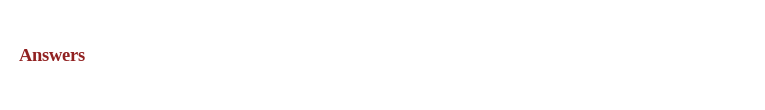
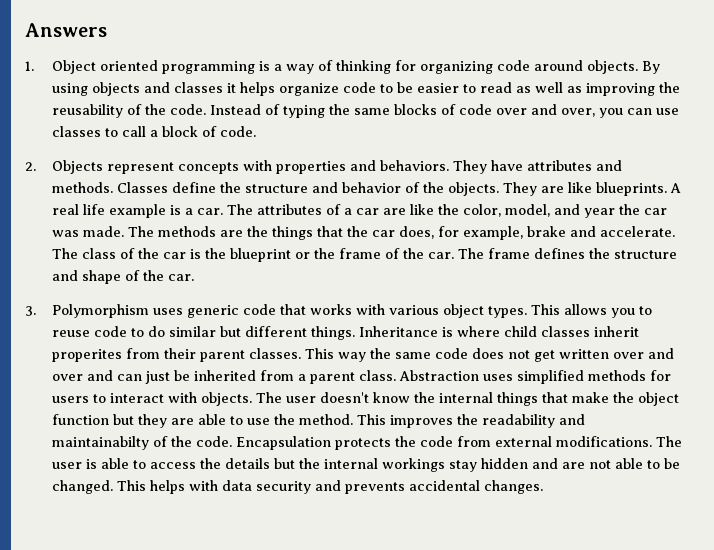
(85, 55) none -> [25,60,660,74] [51,82,680,96] [51,104,679,118] [51,126,256,137] [25,160,622,174] [51,182,681,196] [51,204,667,218] [51,226,675,240] [51,248,677,262] [51,270,194,284] [25,304,652,318] [51,326,639,340] [51,348,674,362] [51,370,671,384] [51,392,679,406] [51,414,585,428] [51,436,682,450] [51,458,680,472] [51,480,543,494] // 1. Object oriented programming is a way of thinking for organizing code around objects. By using objects and classes it helps organize code to be easier to read as well as improving the reusability of the code. Instead of typing the same blocks of code over and over, you can use classes to call a block of code. // 2. Objects represent concepts with properties and behaviors. They have attributes and methods. Classes define the structure and behavior of the objects. They are like blueprints. A real life example is a car. The attributes of a car are like the color, model, and year the car was made. The methods are the things that the car does, for example, brake and accelerate. The class of the car is the blueprint or the frame of the car. The frame defines the structure and shape of the car. // 3. Polymorphism uses generic code that works with various object types. This allows you to reuse code to do similar but different things. Inheritance is where child classes inherit properites from their parent classes. This way the same code does not get written over and over and can just be inherited from a parent class. Abstraction uses simplified methods for users to interact with objects. The user doesn't know the internal things that make the object function but they are able to use the method. This improves the readability and maintainabilty of the code. Encapsulation protects the code from external modifications. The user is able to access the details but the internal workings stay hidden and are not able to be changed. This helps with data security and prevents accidental changes.

